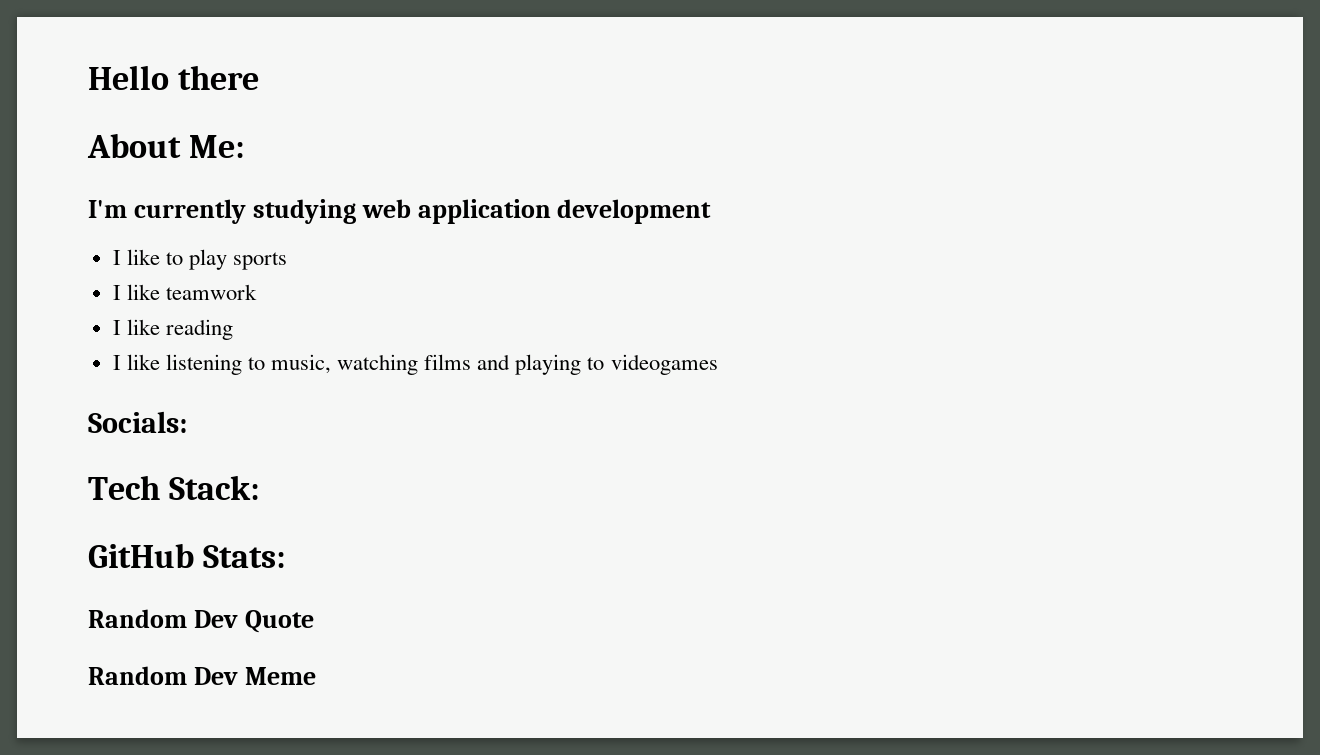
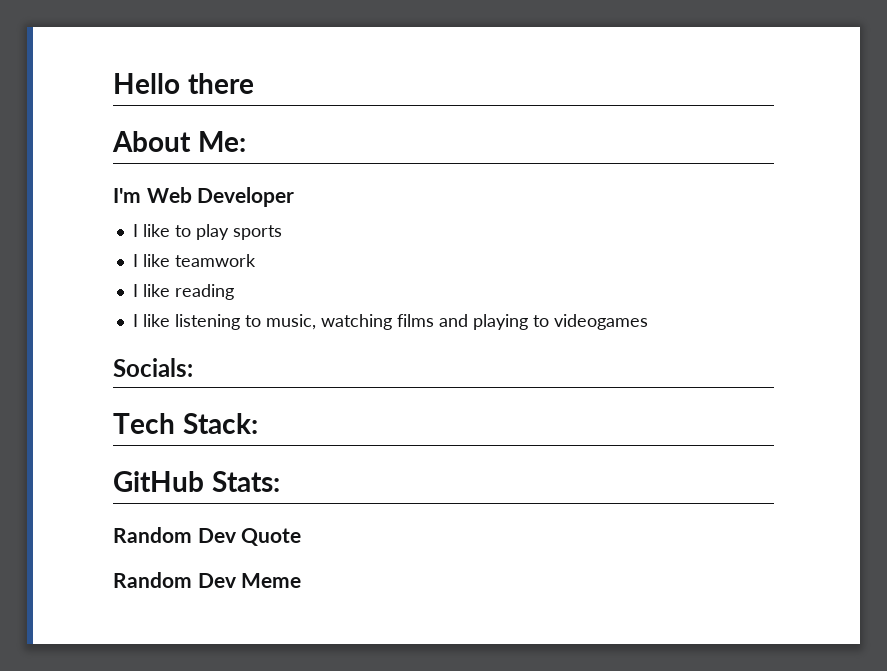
[133,199,712,224] currently studying web application development -> [146,187,295,207] Web Developer

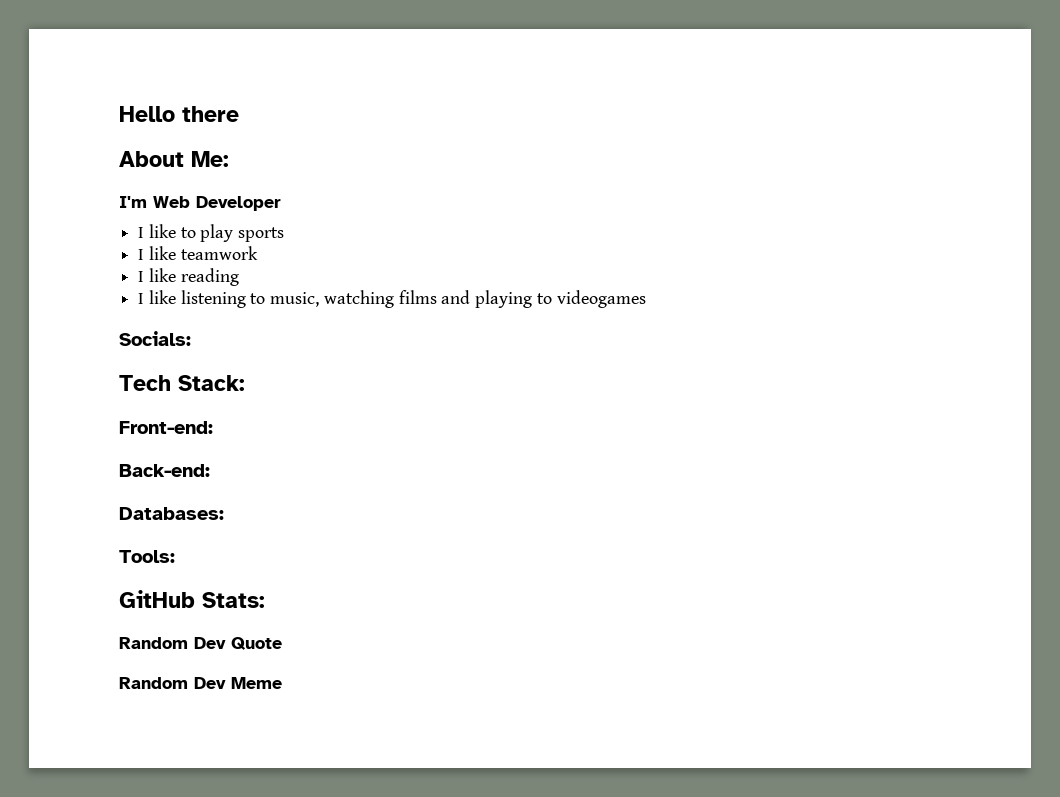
(258, 423) none -> [119,421,213,434] [119,464,210,477] [119,507,224,520] [119,550,175,563] // Front-end: // Back-end: // Databases: // Tools:

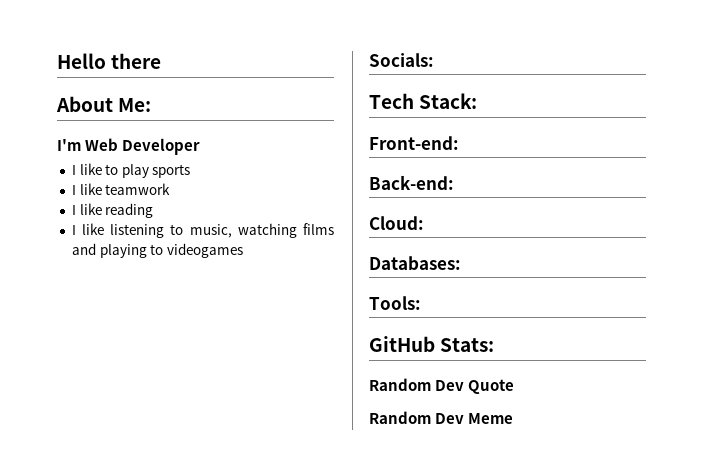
(210, 470) none -> [369,216,424,230] // Cloud:

